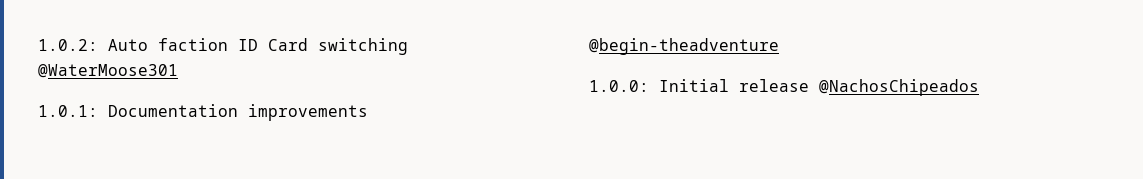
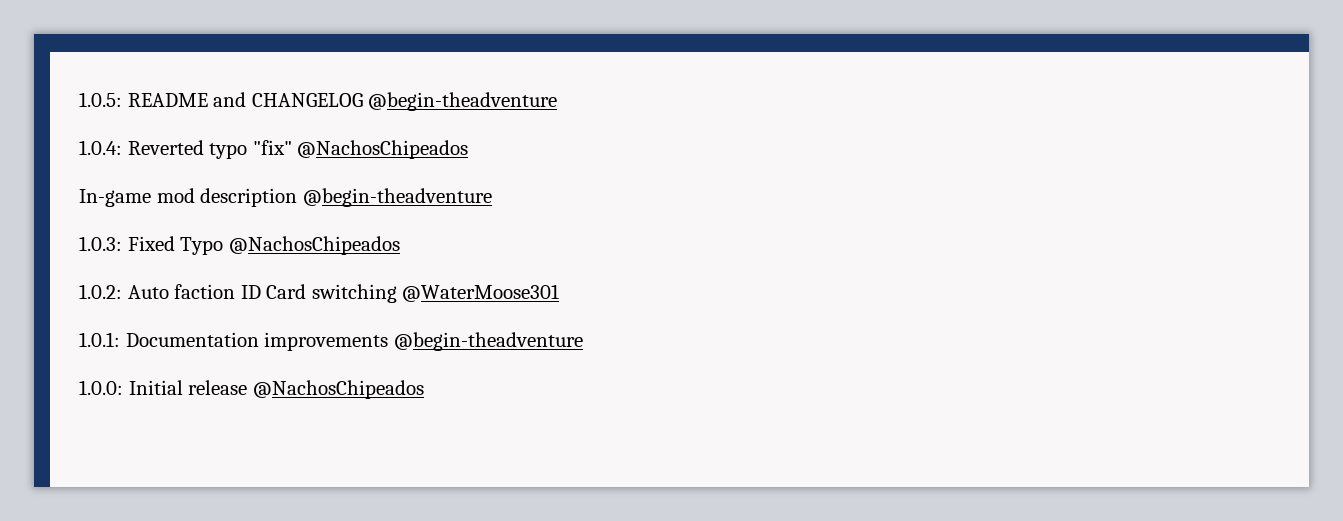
(38, 45) none -> [79,92,558,111] [79,140,469,159] [79,188,492,207] [79,236,400,255] 1.0.5: README and CHANGELOG @begin-theadventure // 1.0.4: Reverted typo "fix" @NachosChipeados // In-game mod description @begin-theadventure // 1.0.3: Fixed Typo @NachosChipeados //

